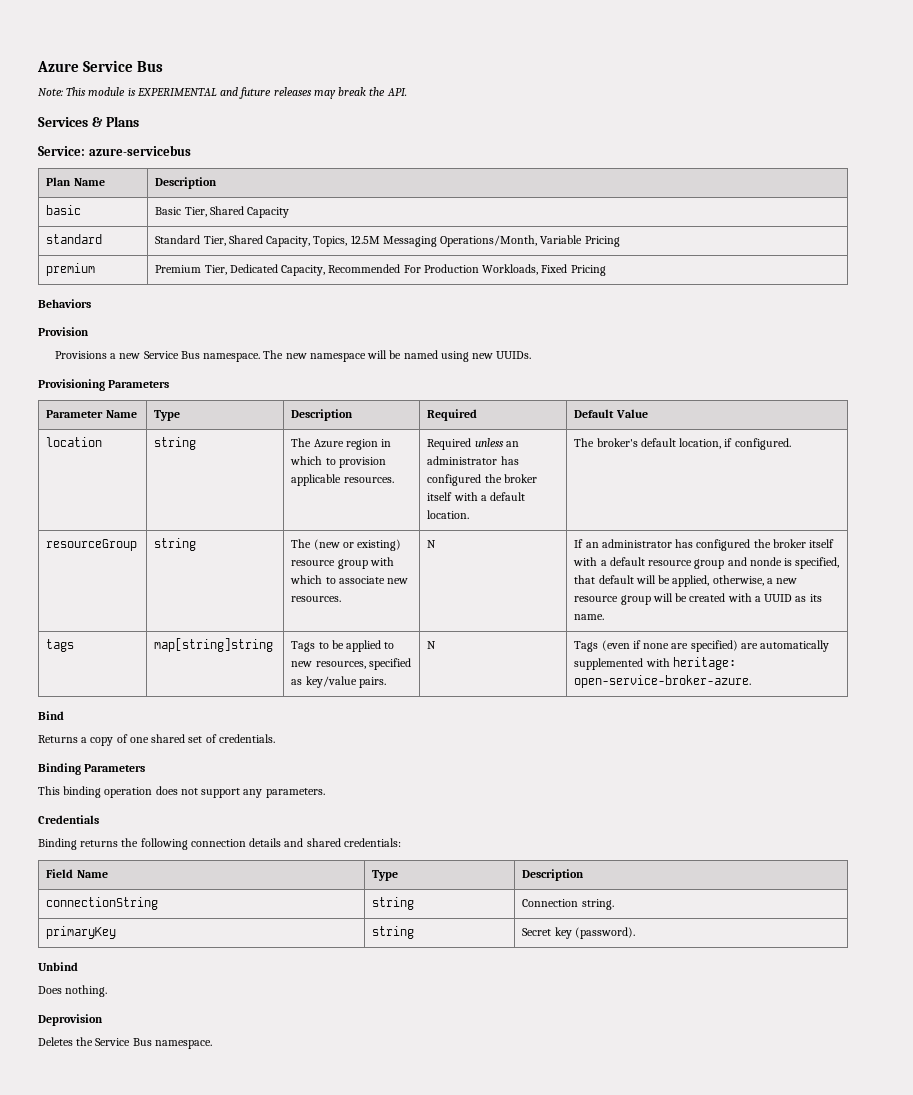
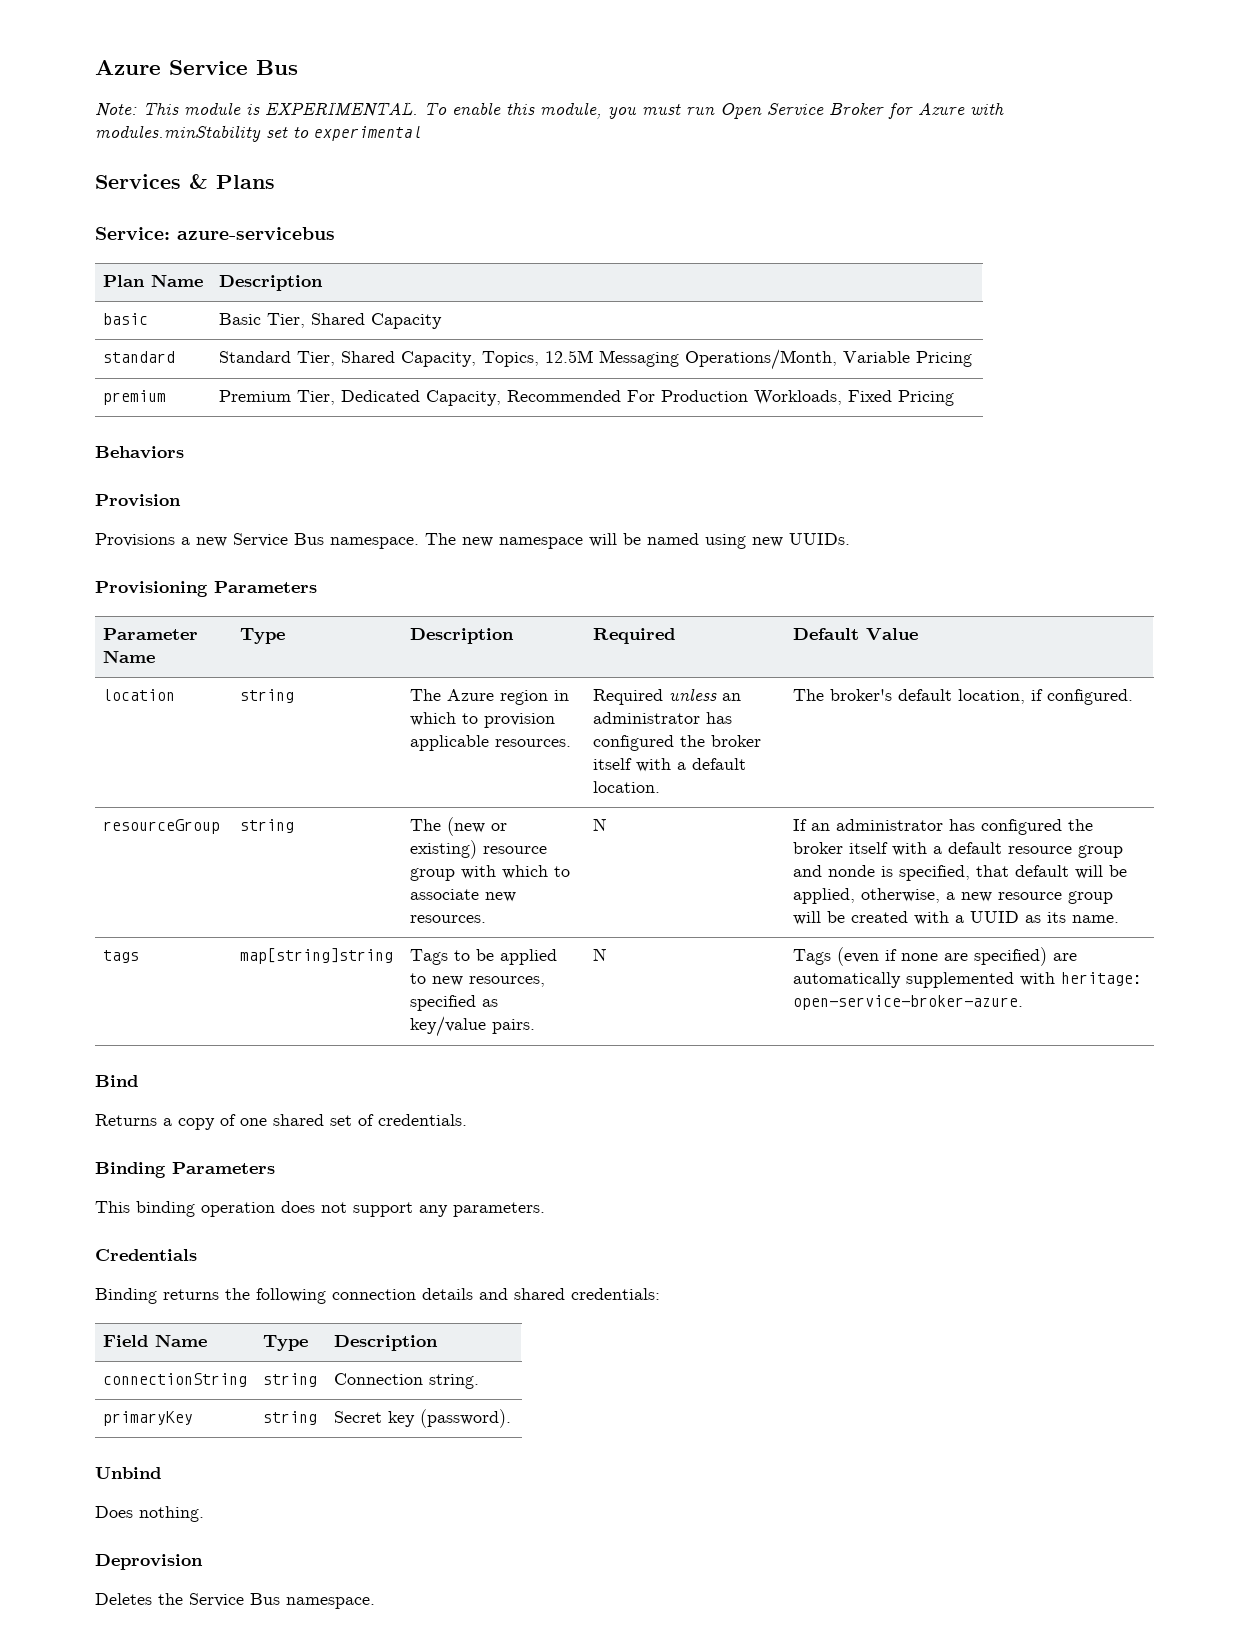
[136,87,407,99] EXPERIMENTAL and future releases may break the API. -> [265,102,1004,119] [95,125,422,142] EXPERIMENTAL. To enable this module, you must run Open Service Broker for Azure with modules.minStability set to experimental

